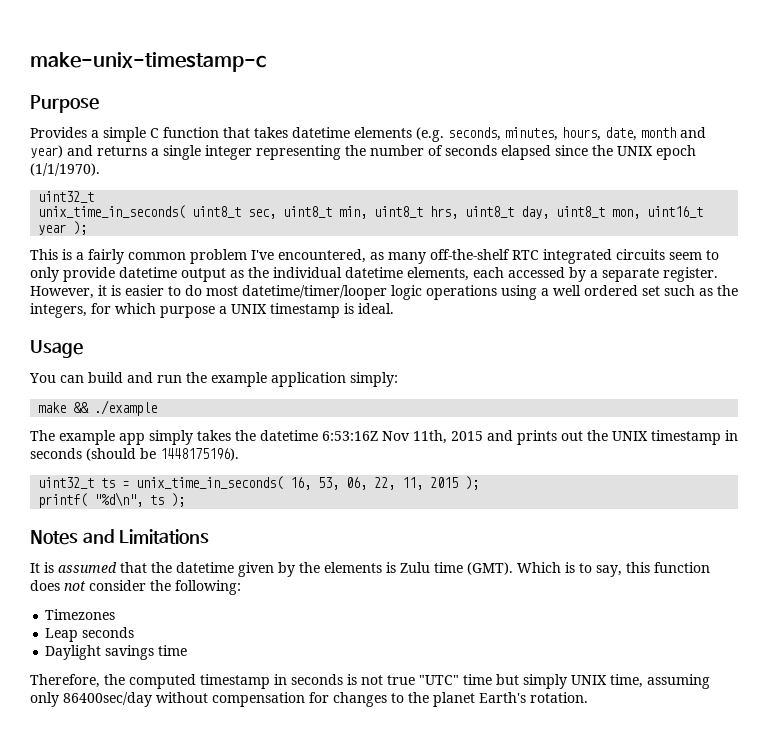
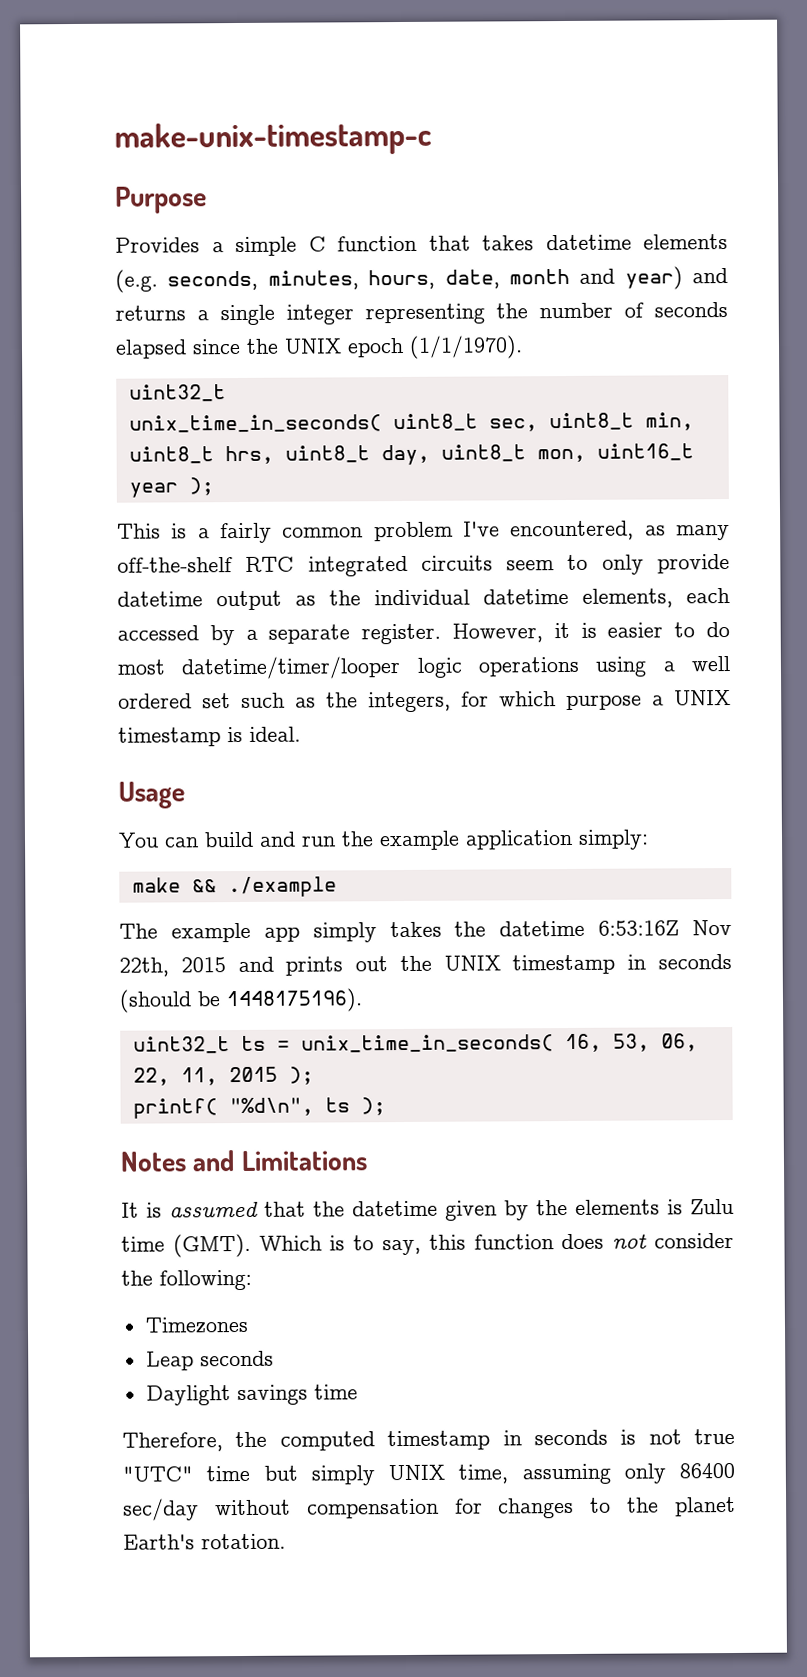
[413,430,447,444] 11th, -> [119,957,169,977] 22th,
[63,692,152,707] 86400sec/day -> [679,1462,735,1479] [123,1498,199,1521] 86400 sec/day

